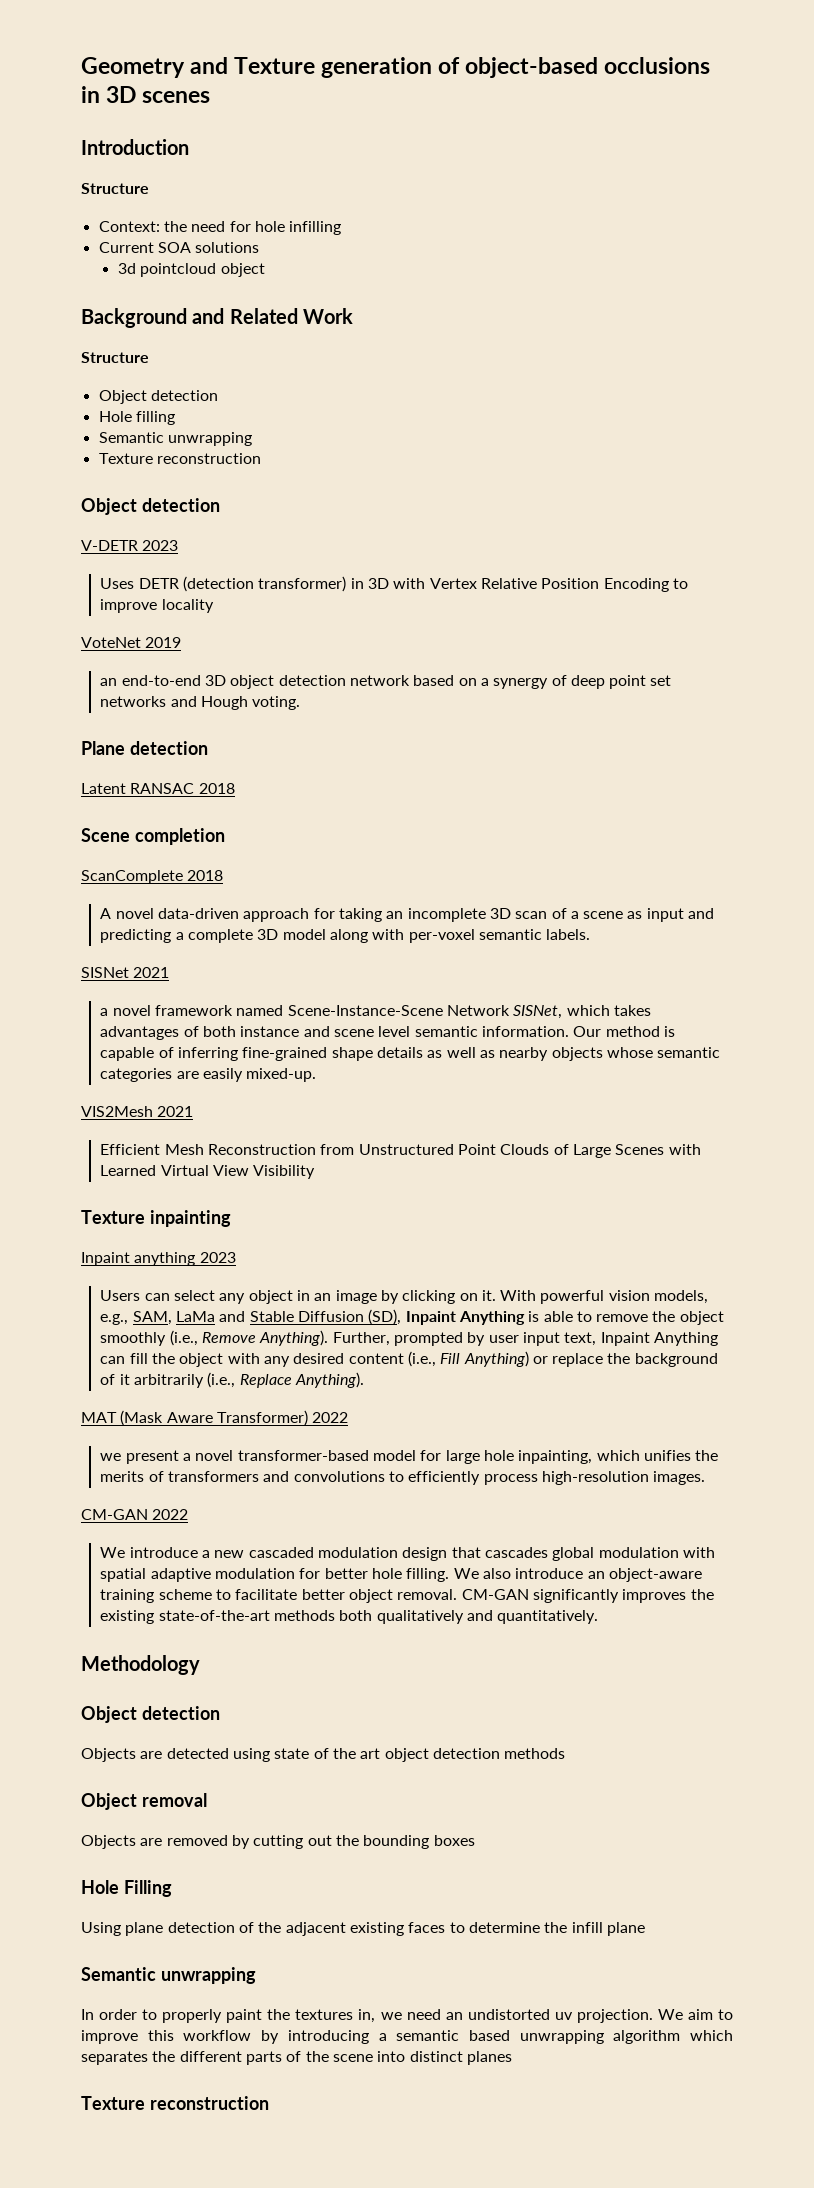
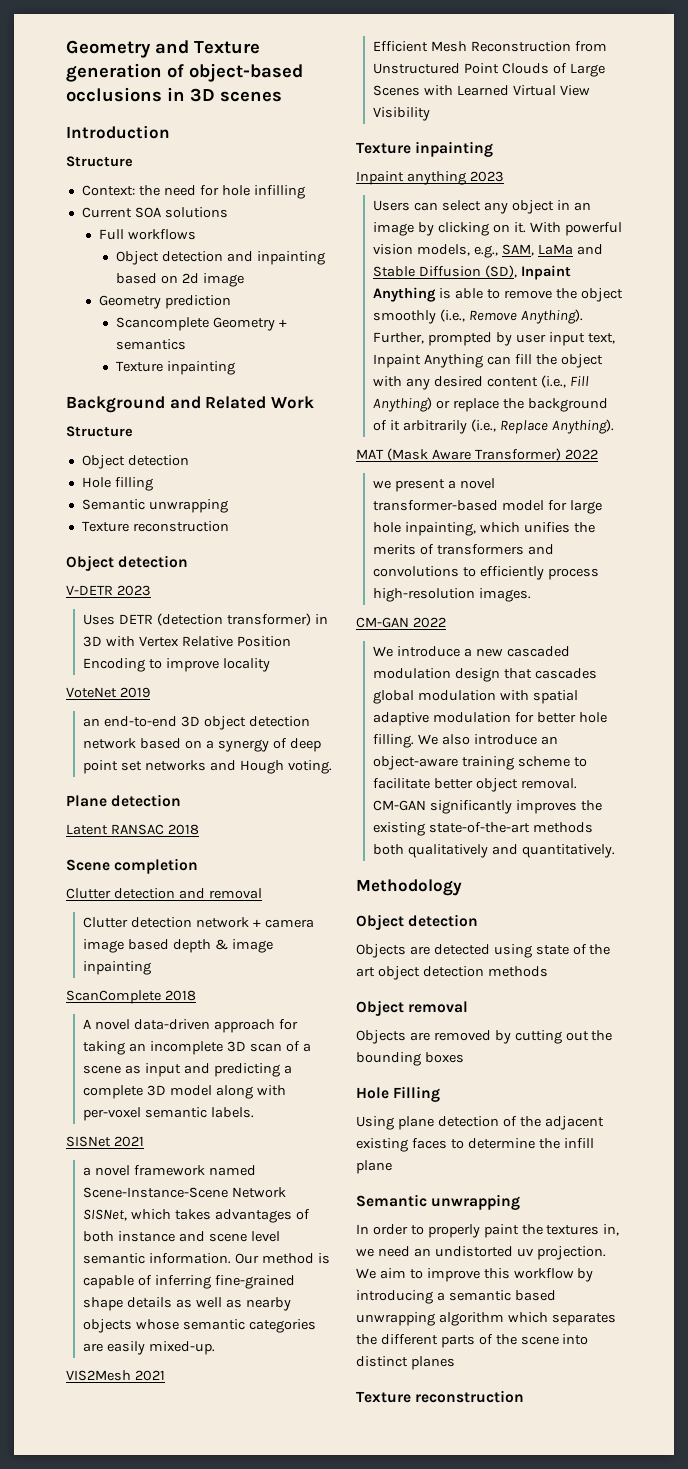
[117,263,265,277] 3d pointcloud object -> [98,229,196,240] [116,251,325,265] [116,273,244,287] [98,295,231,309] [116,317,287,331] [116,339,187,350] [116,361,235,375] Full workflows // Object detection and inpainting based on 2d image // Geometry prediction // Scancomplete Geometry + semantics // Texture inpainting
(225, 836) none -> [66,888,262,899] [83,917,314,928] [83,939,273,953] [83,961,152,975] // Clutter detection and removal // Clutter detection network + camera image based depth & image inpainting

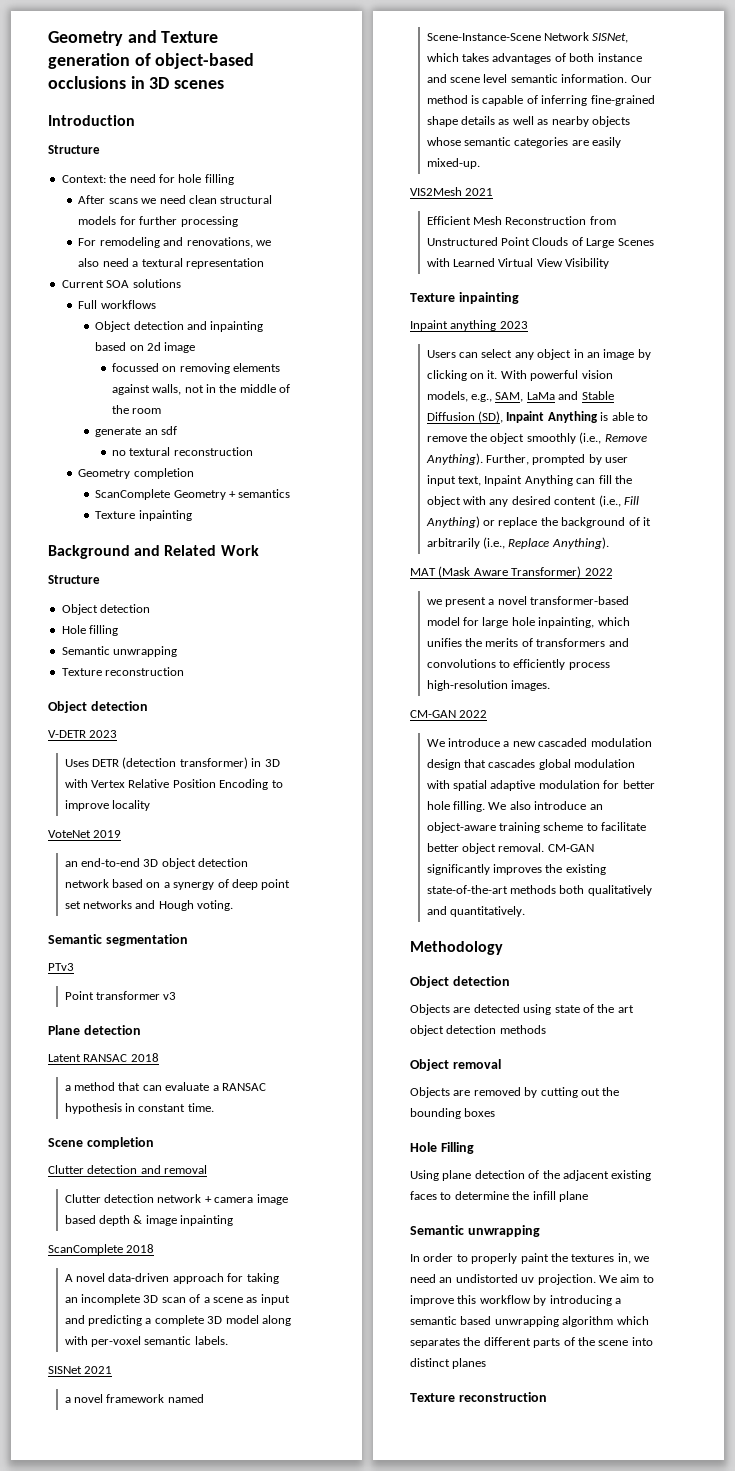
[253,185,305,199] infilling -> [204,174,234,185] [78,195,273,204] [78,216,238,227] [78,237,271,248] [78,258,264,269] filling // After scans we need clean structural models for further processing // For remodeling and renovations, we also need a textural representation
[98,295,231,309] [116,317,210,331] // Geometry prediction // Scancomplete -> [111,363,281,374] [111,384,291,395] [111,405,162,414] [95,426,177,437] [111,447,253,456] [78,468,194,479] [95,489,171,500] // focussed on removing elements against walls, not in the middle of the room // generate an sdf // no textural reconstruction // Geometry completion // ScanComplete
(332, 767) none -> [48,934,188,946] [48,963,74,971] [64,991,177,1000] // Semantic segmentation // PTv3 // Point transformer v3
(199, 829) none -> [64,1082,266,1091] [64,1103,214,1114] // a method that can evaluate a RANSAC hypothesis in constant time.

